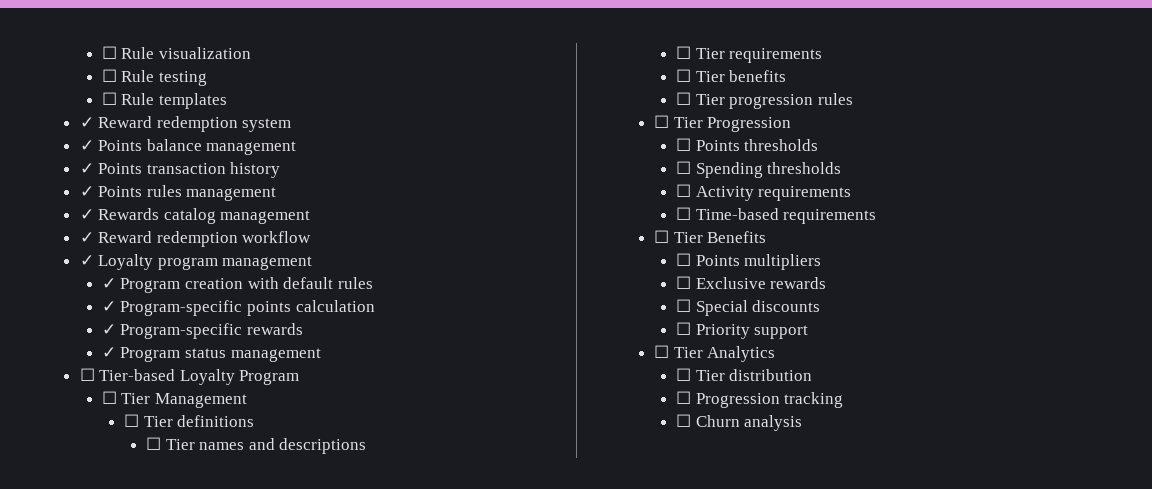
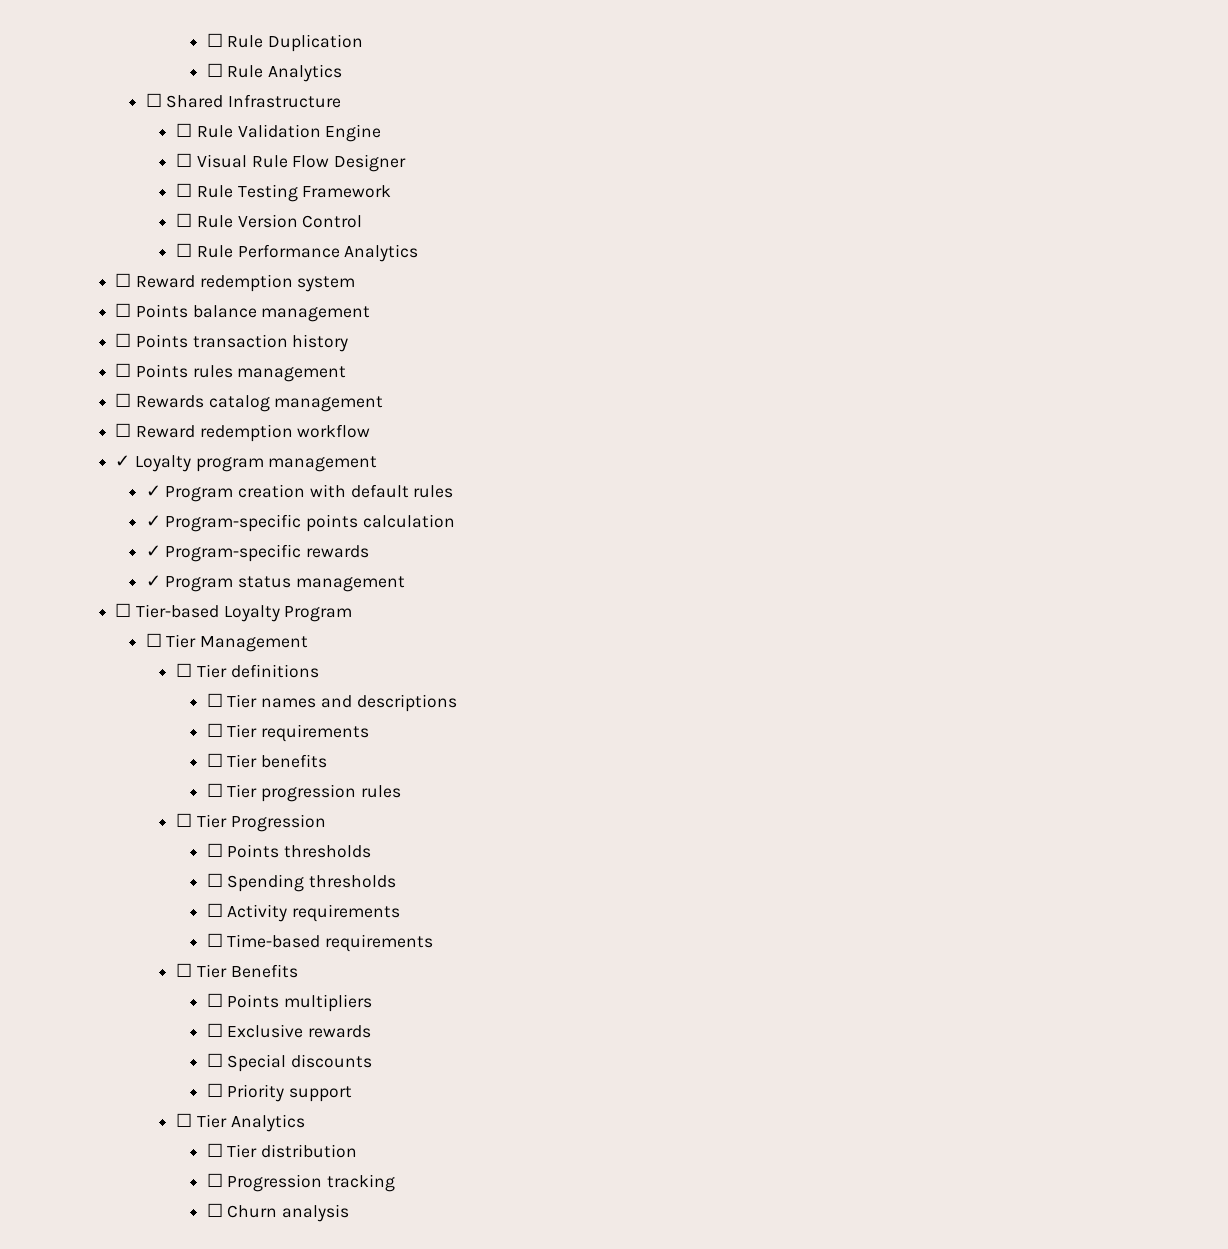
[101,46,252,59] [101,69,208,86] [101,92,228,109] [79,117,94,128] ☐ Rule visualization // ☐ Rule testing // ☐ Rule templates // ✓ -> [206,33,364,52] [206,63,343,82] [145,93,342,108] [176,123,382,142] [176,153,407,172] [176,183,392,202] [176,213,363,228] [176,243,419,262] [115,273,132,287] ☐ Rule Duplication // ☐ Rule Analytics // ☐ Shared Infrastructure // ☐ Rule Validation Engine // ☐ Visual Rule Flow Designer // ☐ Rule Testing Framework // ☐ Rule Version Control // ☐ Rule Performance Analytics // ☐
[79,140,94,151] ✓ -> [115,303,132,317] ☐
[79,163,94,174] ✓ -> [115,333,132,347] ☐
[79,186,94,197] ✓ -> [115,363,132,377] ☐
[79,209,94,220] ✓ -> [115,393,132,407] ☐
[79,232,94,243] ✓ -> [115,423,132,437] ☐

